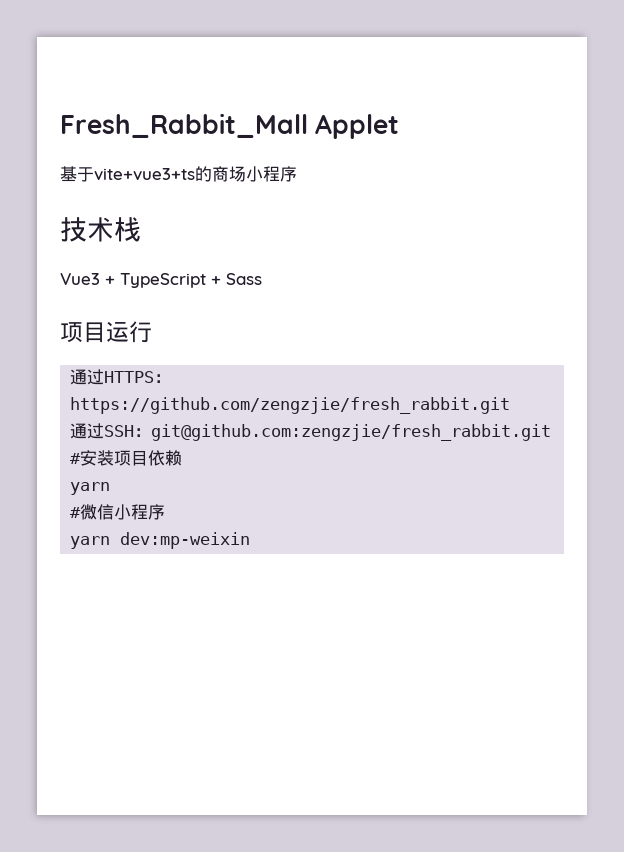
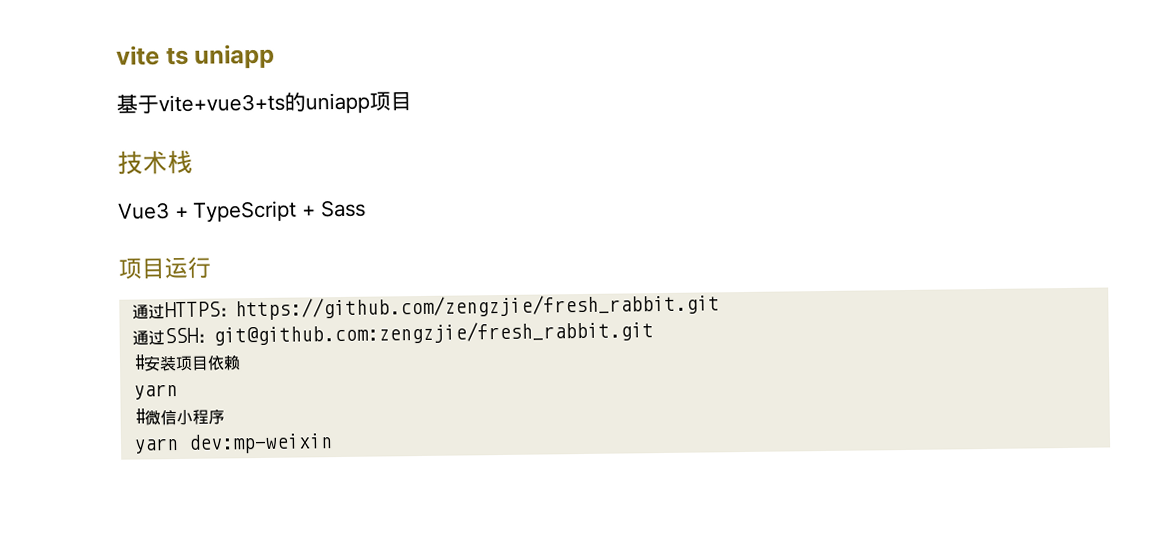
[60,113,400,139] Fresh_Rabbit_Mall Applet -> [116,43,276,69] vite ts uniapp
[212,166,297,182] 商场小程序 -> [305,91,412,115] uniapp项目

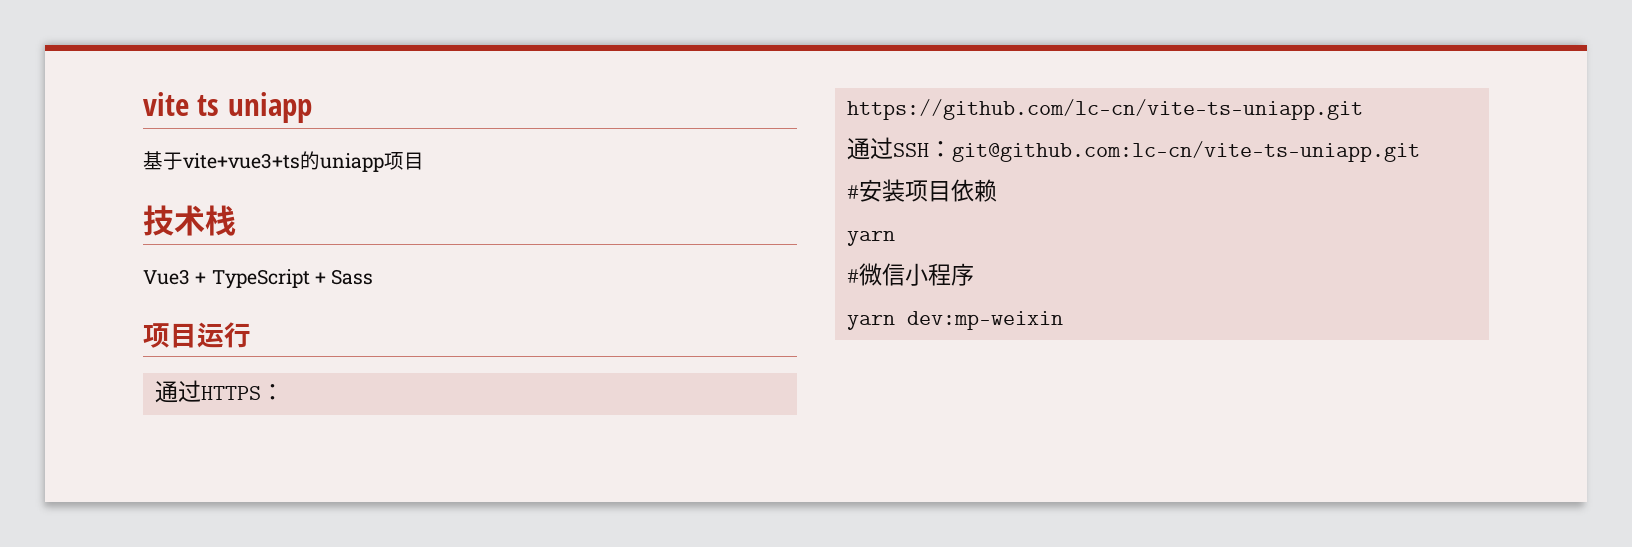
[234,293,720,321] https://github.com/zengzjie/fresh_rabbit.git -> [846,99,1363,120] https://github.com/lc-cn/vite-ts-uniapp.git
[212,320,654,346] git@github.com:zengzjie/fresh_rabbit.git -> [951,141,1420,162] git@github.com:lc-cn/vite-ts-uniapp.git

